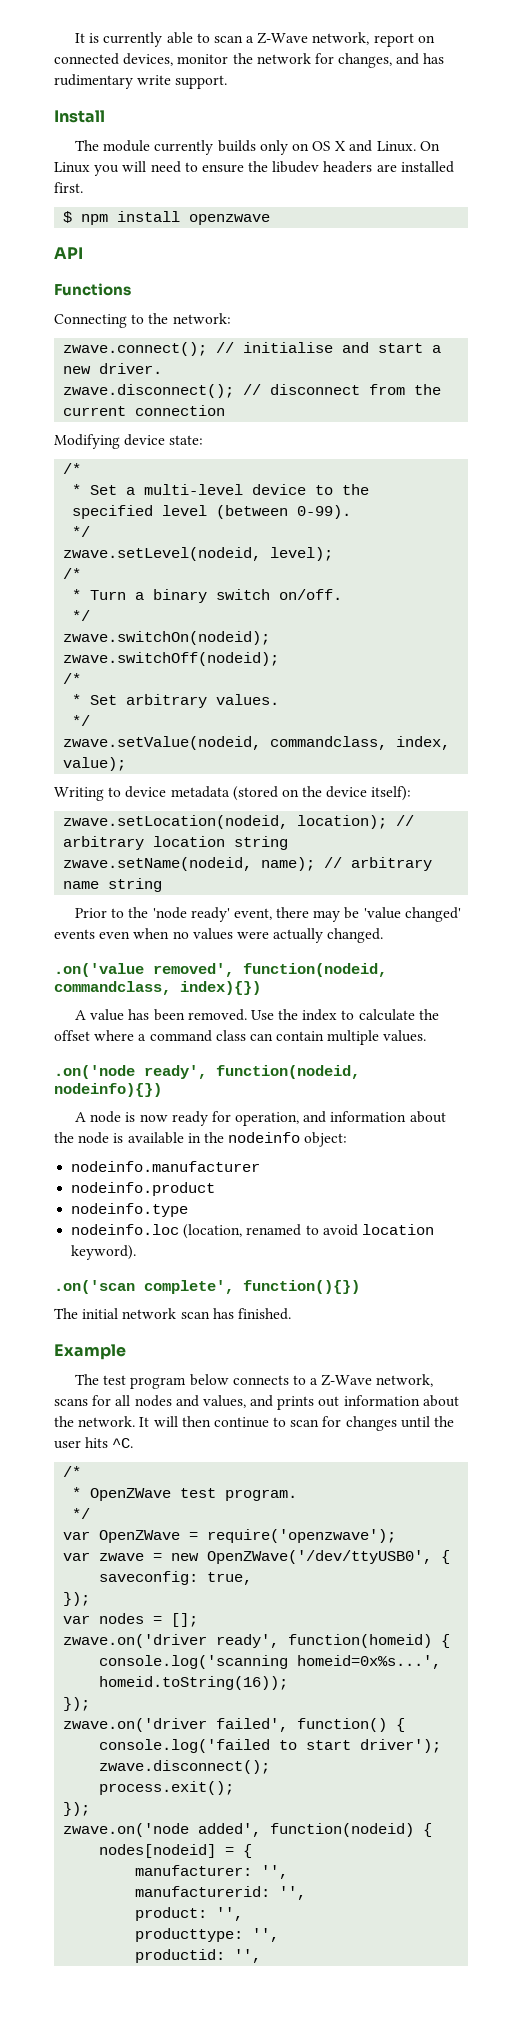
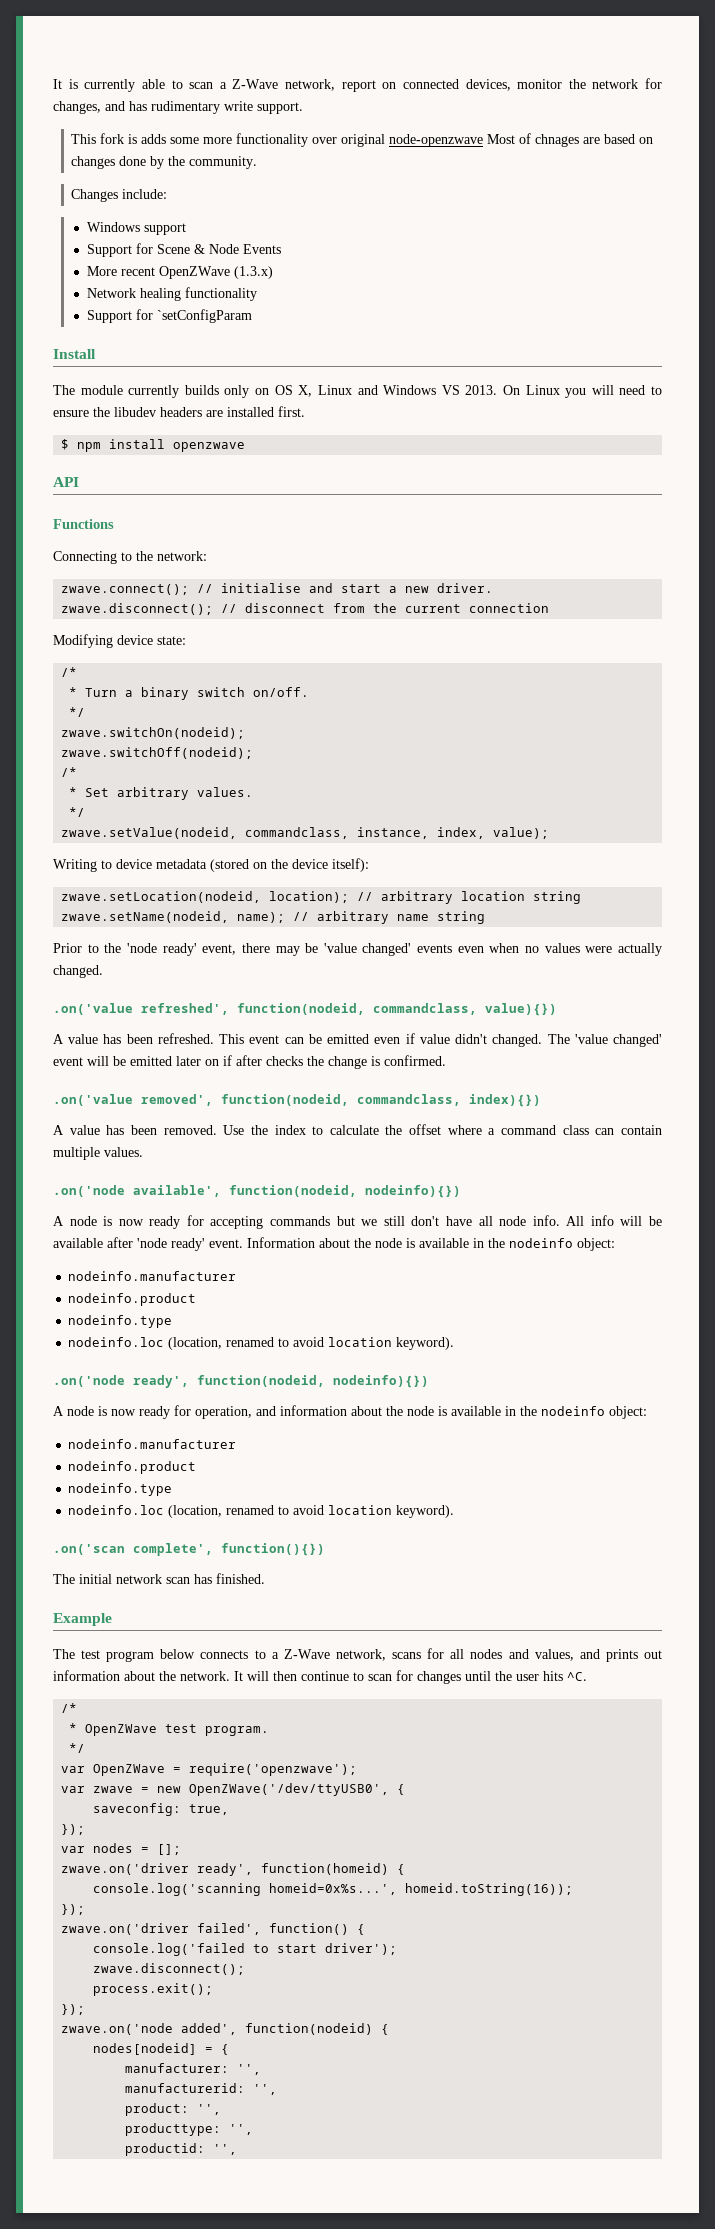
(228, 82) none -> [71,133,654,147] [71,156,258,169] [71,189,168,202] [86,222,186,235] [86,243,281,257] [86,266,273,279] [86,287,257,301] [86,309,252,323] // This fork is adds some more functionality over original node-openzwave Most of chnages are based on changes done by the community. // Changes include: // Windows support // Support for Scene & Node Events // More recent OpenZWave (1.3.x) // Network healing functionality // Support for `setConfigParam
[335,140,416,152] X and Linux. -> [298,385,498,397] X, Linux and Windows VS 2013.
[72,484,370,495] [72,505,352,519] [72,526,91,537] [63,547,334,561] [63,568,82,579] // * Set a multi-level device to the specified level (between 0-99). // */ // zwave.setLevel(nodeid, level); // /* -> (78, 672) none
(388, 743) none -> [357,827,430,839] instance,
(384, 935) none -> [53,1003,557,1016] [53,1033,663,1047] [53,1055,446,1069] // .on('value refreshed', function(nodeid, commandclass, value){}) // A value has been refreshed. This event can be emitted even if value didn't changed. The 'value changed' event will be emitted later on if after checks the change is confirmed.
(427, 1036) none -> [53,1185,461,1198] [53,1215,662,1229] [53,1237,615,1251] [68,1271,237,1281] [68,1293,197,1306] [68,1315,173,1328] [68,1337,455,1350] // .on('node available', function(nodeid, nodeinfo){}) // A node is now ready for accepting commands but we still don't have all node info. All info will be available after 'node ready' event. Information about the node is available in the nodeinfo object: // nodeinfo.manufacturer // nodeinfo.product // nodeinfo.type // nodeinfo.loc (location, renamed to avoid location keyword).

